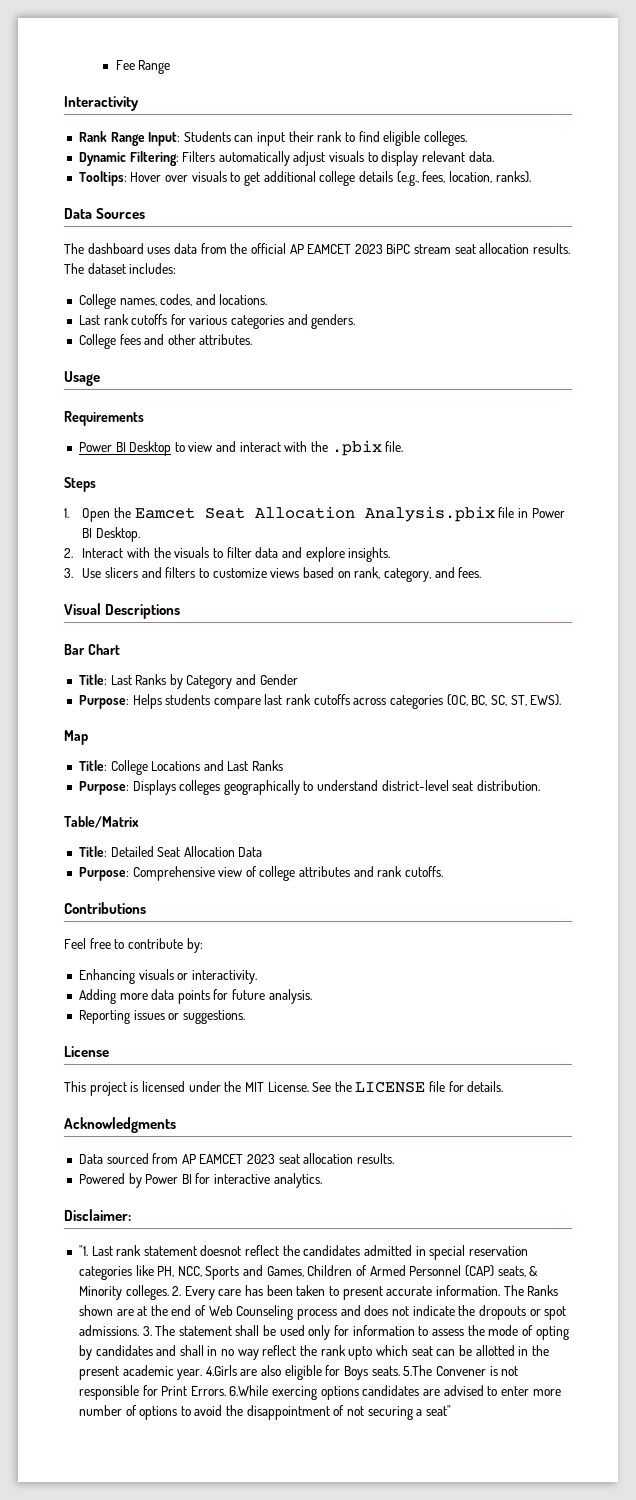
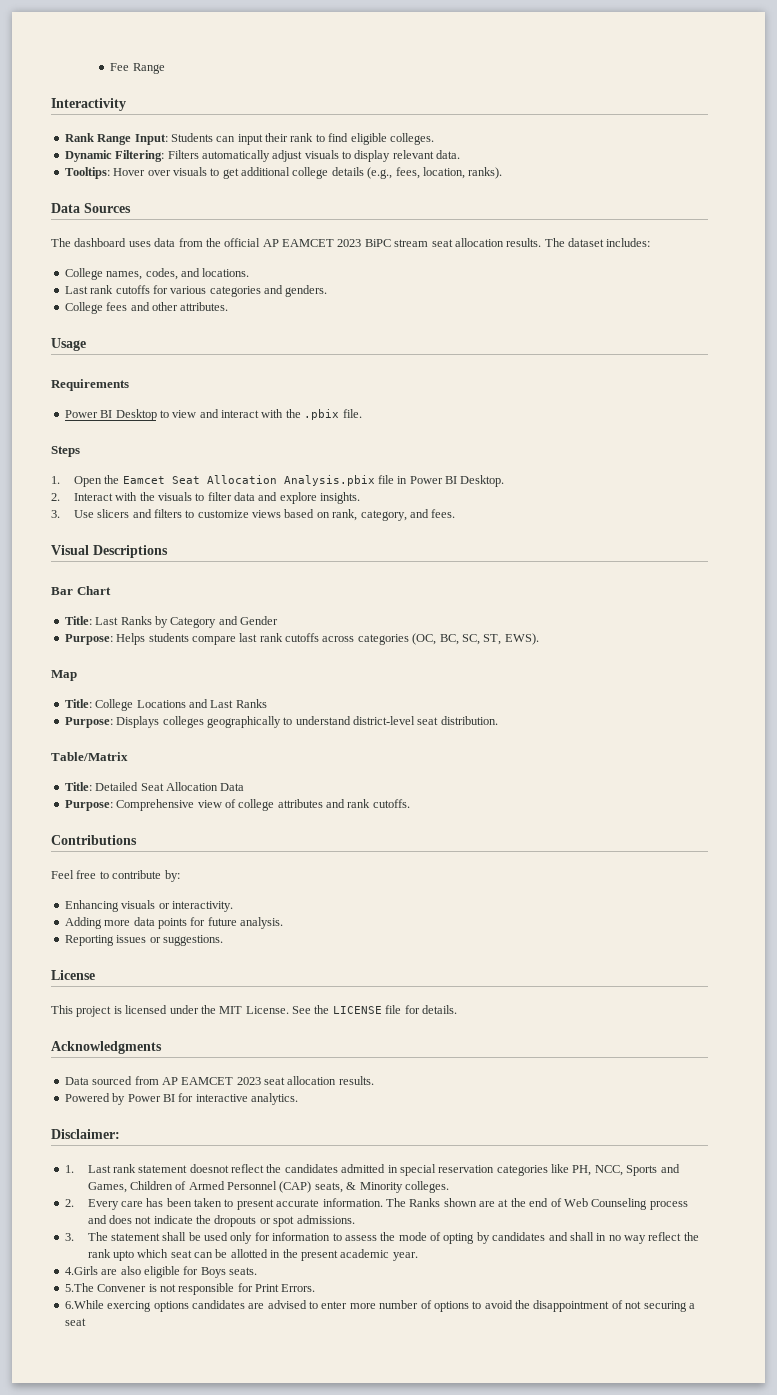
[78,1245,88,1256] "1. -> [64,1165,74,1173] 1.
(169, 1292) none -> (449, 1187) //
(139, 1330) none -> (355, 1219) //
(203, 1374) none -> (418, 1256) //
(400, 1371) none -> (257, 1271) //
(226, 1391) none -> (316, 1288) //
[425,1405,451,1416] seat" -> [64,1318,86,1326] seat

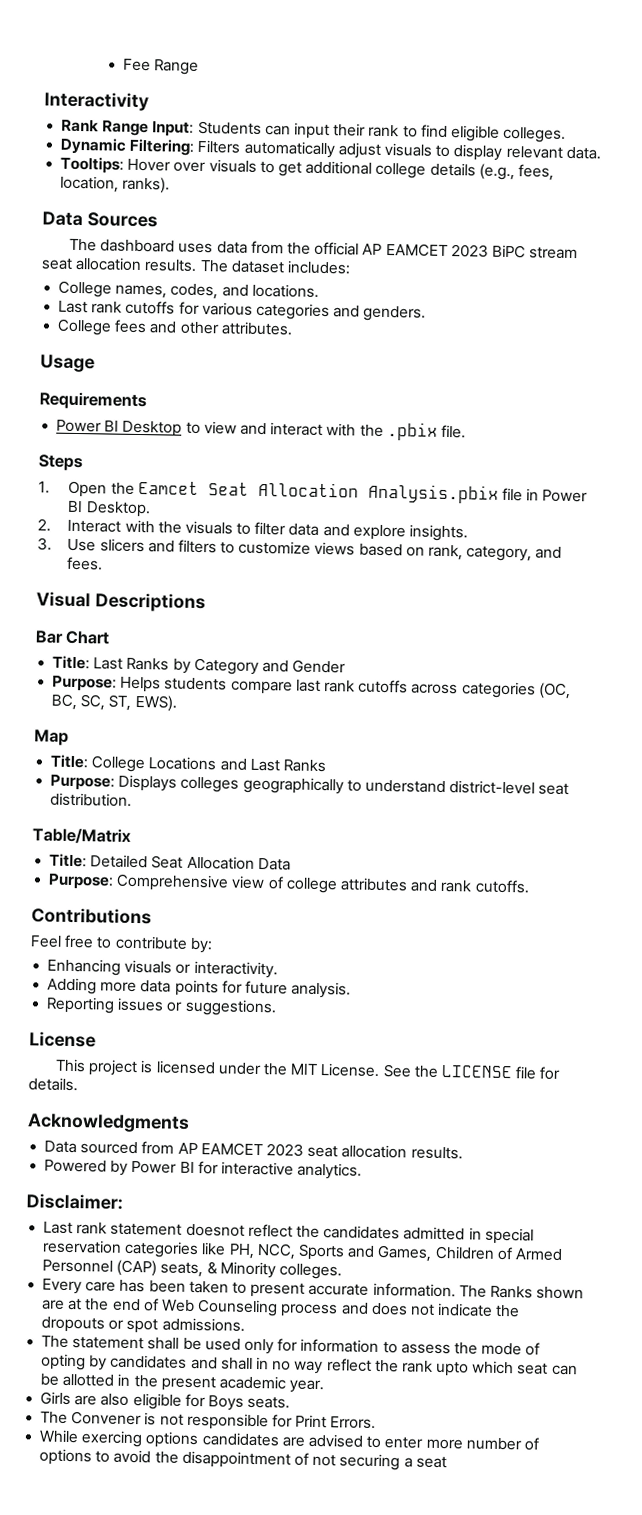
[64,1165,74,1173] 1. -> (123, 1201) none
[64,1199,74,1207] 2. -> (342, 1271) none
[64,1233,74,1241] 3. -> (245, 1324) none
[64,1266,98,1275] 4.Girls -> [40,1391,72,1406] Girls
[64,1283,94,1292] 5.The -> [40,1411,69,1424] The
[64,1300,104,1309] 6.While -> [39,1429,80,1444] While

